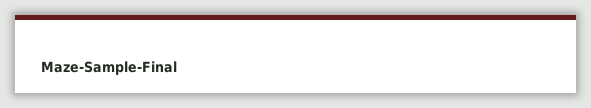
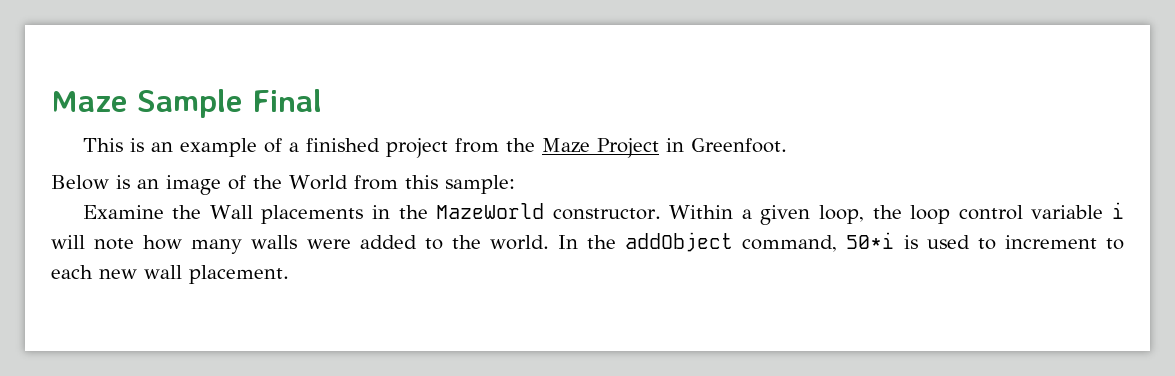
[41,61,177,75] Maze-Sample-Final -> [51,89,322,118] [82,138,787,158] [51,175,515,195] [82,202,1124,225] [51,232,1124,254] [51,265,289,284] Maze Sample Final // This is an example of a finished project from the Maze Project in Greenfoot. // Below is an image of the World from this sample: // Examine the Wall placements in the MazeWorld constructor. Within a given loop, the loop control variable i will note how many walls were added to the world. In the addObject command, 50*i is used to increment to each new wall placement.

